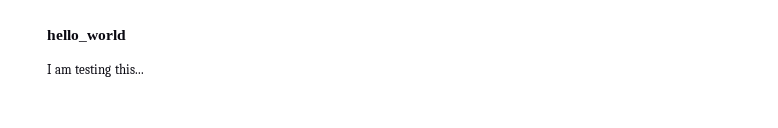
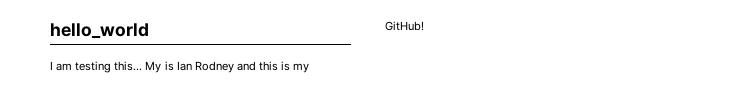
(144, 68) none -> [145,61,310,73] [385,21,424,31] My is Ian Rodney and this is my GitHub!

